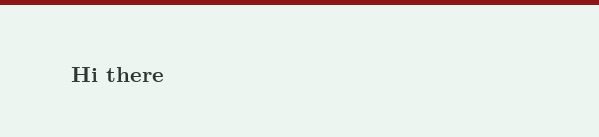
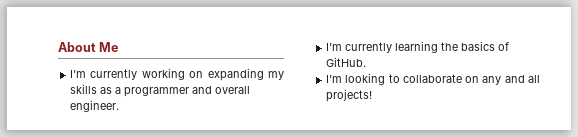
[71,67,164,82] Hi there -> [58,42,119,52] [70,68,284,81] [70,84,251,97] [70,100,120,112] [326,41,510,53] [326,57,367,67] [326,73,540,85] [326,89,373,102] About Me // I’m currently working on expanding my skills as a programmer and overall engineer. // I’m currently learning the basics of GitHub. // I’m looking to collaborate on any and all projects!

